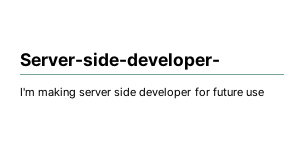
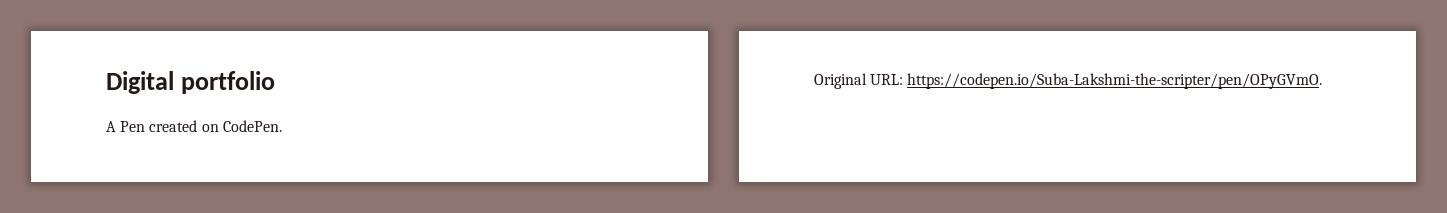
[20,52,220,70] [20,87,264,99] Server-side-developer- // I'm making server side developer for future use -> [106,71,275,94] [106,120,282,132] [814,73,1323,89] Digital portfolio // A Pen created on CodePen. // Original URL: https://codepen.io/Suba-Lakshmi-the-scripter/pen/OPyGVmO.

